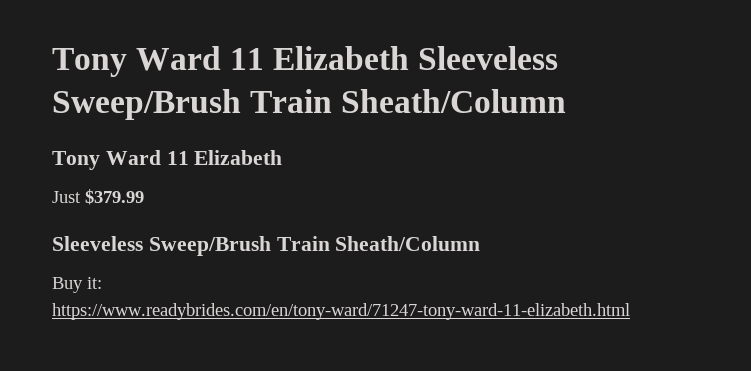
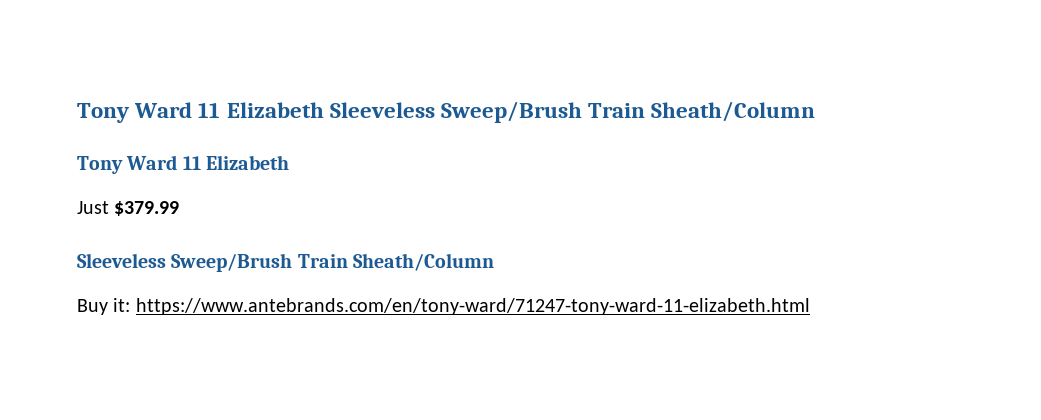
[52,303,630,320] https://www.readybrides.com/en/tony-ward/71247-tony-ward-11-elizabeth.html -> [135,298,810,315] https://www.antebrands.com/en/tony-ward/71247-tony-ward-11-elizabeth.html

